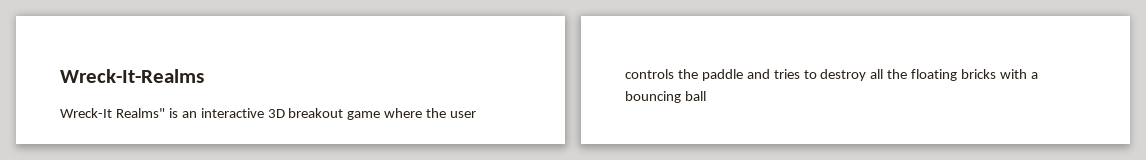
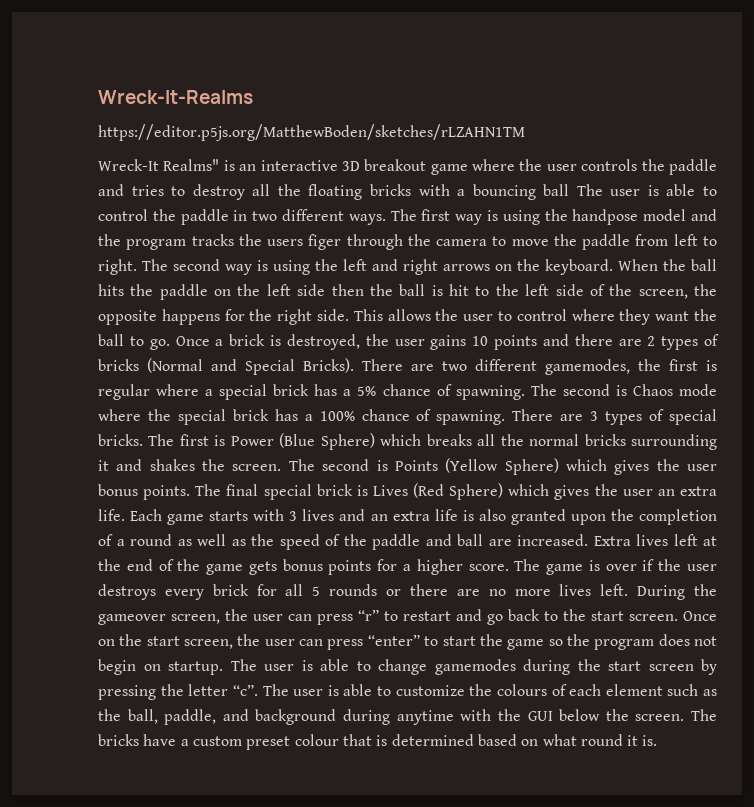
(204, 76) none -> [98,124,525,141] // https://editor.p5js.org/MatthewBoden/sketches/rLZAHN1TM
(706, 96) none -> [576,184,717,196] [98,209,717,225] [98,234,717,250] [98,259,717,275] [98,284,717,300] [98,309,717,325] [98,334,719,350] [98,358,717,375] [98,384,718,400] [98,409,718,425] [98,433,717,450] [98,458,717,475] [98,483,717,500] [98,509,717,525] [98,534,717,550] [98,559,718,575] [98,584,718,600] [98,609,717,625] [98,634,718,650] [98,659,717,675] [98,684,717,700] [98,709,718,725] [98,734,658,750] The user is able to control the paddle in two different ways. The first way is using the handpose model and the program tracks the users figer through the camera to move the paddle from left to right. The second way is using the left and right arrows on the keyboard. When the ball hits the paddle on the left side then the ball is hit to the left side of the screen, the opposite happens for the right side. This allows the user to control where they want the ball to go. Once a brick is destroyed, the user gains 10 points and there are 2 types of bricks (Normal and Special Bricks). There are two different gamemodes, the first is regular where a special brick has a 5% chance of spawning. The second is Chaos mode where the special brick has a 100% chance of spawning. There are 3 types of special bricks. The first is Power (Blue Sphere) which breaks all the normal bricks surrounding it and shakes the screen. The second is Points (Yellow Sphere) which gives the user bonus points. The final special brick is Lives (Red Sphere) which gives the user an extra life. Each game starts with 3 lives and an extra life is also granted upon the completion of a round as well as the speed of the paddle and ball are increased. Extra lives left at the end of the game gets bonus points for a higher score. The game is over if the user destroys every brick for all 5 rounds or there are no more lives left. During the gameover screen, the user can press “r” to restart and go back to the start screen. Once on the start screen, the user can press “enter” to start the game so the program does not begin on startup. The user is able to change gamemodes during the start screen by pressing the letter “c”. The user is able to customize the colours of each element such as the ball, paddle, and background during anytime with the GUI below the screen. The bricks have a custom preset colour that is determined based on what round it is.

